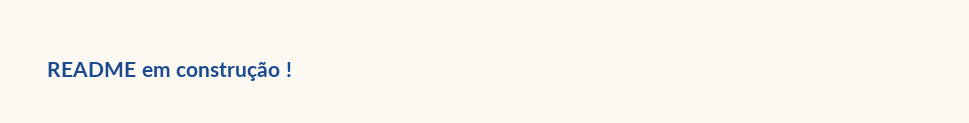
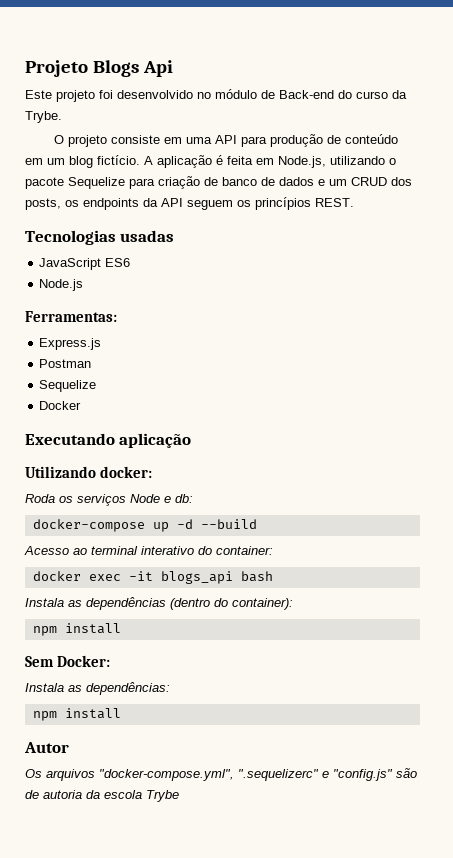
[47,62,293,81] README em construção ! -> [25,60,173,77] [25,89,407,102] [25,111,62,123] [54,134,399,147] [25,155,396,168] [25,176,412,189] [25,197,354,210] [25,230,175,245] [39,258,131,270] [39,279,84,291] [25,311,117,322] [39,338,102,350] [39,359,92,368] [39,380,97,392] [39,401,82,410] [25,433,192,448] [25,466,153,478] [25,494,193,506] [32,519,257,532] [24,546,273,555] [32,571,273,584] [25,597,293,610] [32,623,121,636] [25,655,111,667] [25,682,170,695] [32,708,121,721] [24,742,69,753] [25,768,417,781] [25,790,179,802] Projeto Blogs Api // Este projeto foi desenvolvido no módulo de Back-end do curso da Trybe. // O projeto consiste em uma API para produção de conteúdo em um blog fictício. A aplicação é feita em Node.js, utilizando o pacote Sequelize para criação de banco de dados e um CRUD dos posts, os endpoints da API seguem os princípios REST. // Tecnologias usadas // JavaScript ES6 // Node.js // Ferramentas: // Express.js // Postman // Sequelize // Docker // Executando aplicação // Utilizando docker: // Roda os serviços Node e db: // docker-compose up -d --build // Acesso ao terminal interativo do container: // docker exec -it blogs_api bash // Instala as dependências (dentro do container): // npm install // Sem Docker: // Instala as dependências: // npm install // Autor // Os arquivos "docker-compose.yml", ".sequelizerc" e "config.js" são de autoria da escola Trybe

